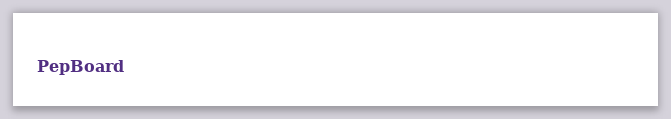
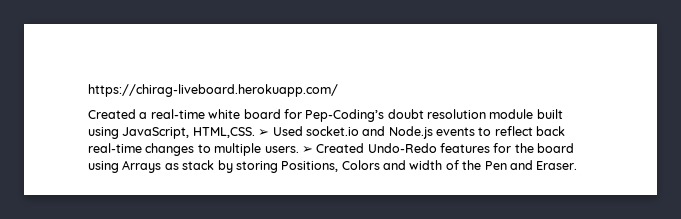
[37,60,124,75] PepBoard -> [88,84,338,97] [88,109,563,122] [88,126,566,139] [88,143,575,156] [88,160,578,173] https://chirag-liveboard.herokuapp.com/ // Created a real-time white board for Pep-Coding’s doubt resolution module built using JavaScript, HTML,CSS. ➢ Used socket.io and Node.js events to reflect back real-time changes to multiple users. ➢ Created Undo-Redo features for the board using Arrays as stack by storing Positions, Colors and width of the Pen and Eraser.

